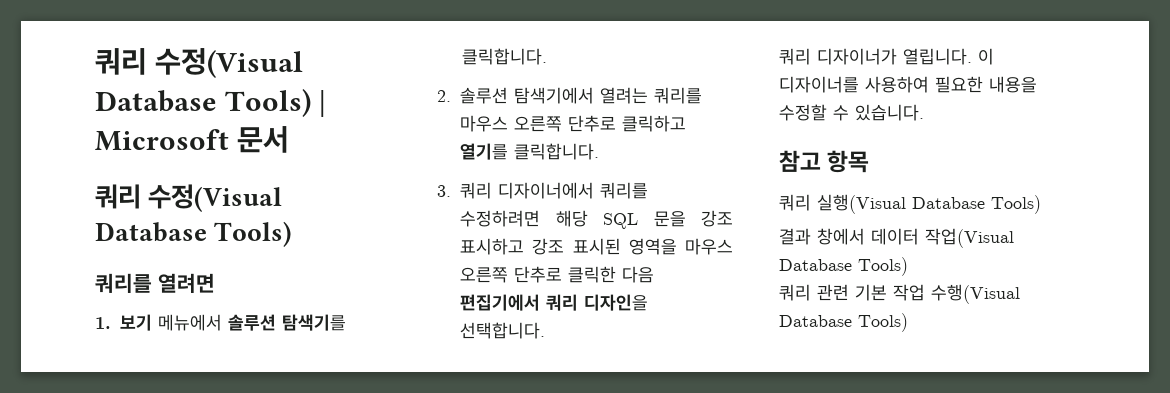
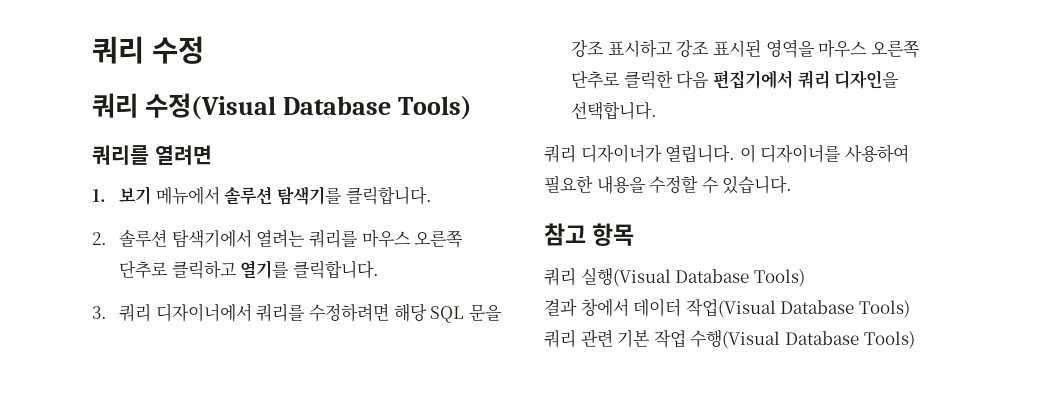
[95,48,304,78] [95,89,327,117] [95,126,290,153] 쿼리 수정(Visual Database Tools) | Microsoft 문서 -> [92,36,204,64] 쿼리 수정

